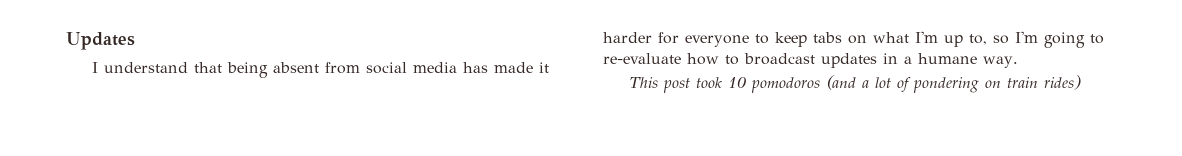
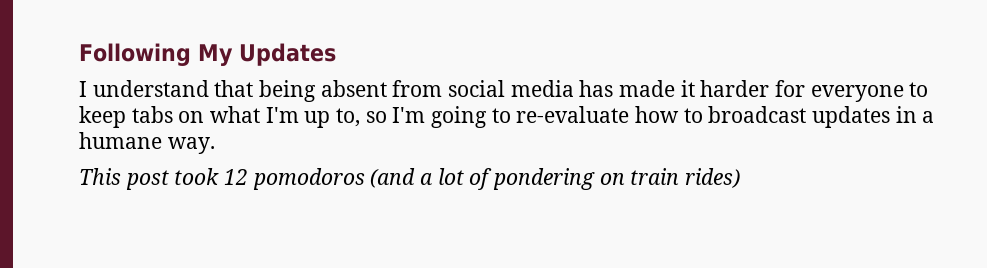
(66, 41) none -> [79,43,233,66] Following My
[727,77,746,88] 10 -> [224,169,249,185] 12

